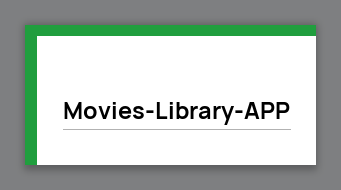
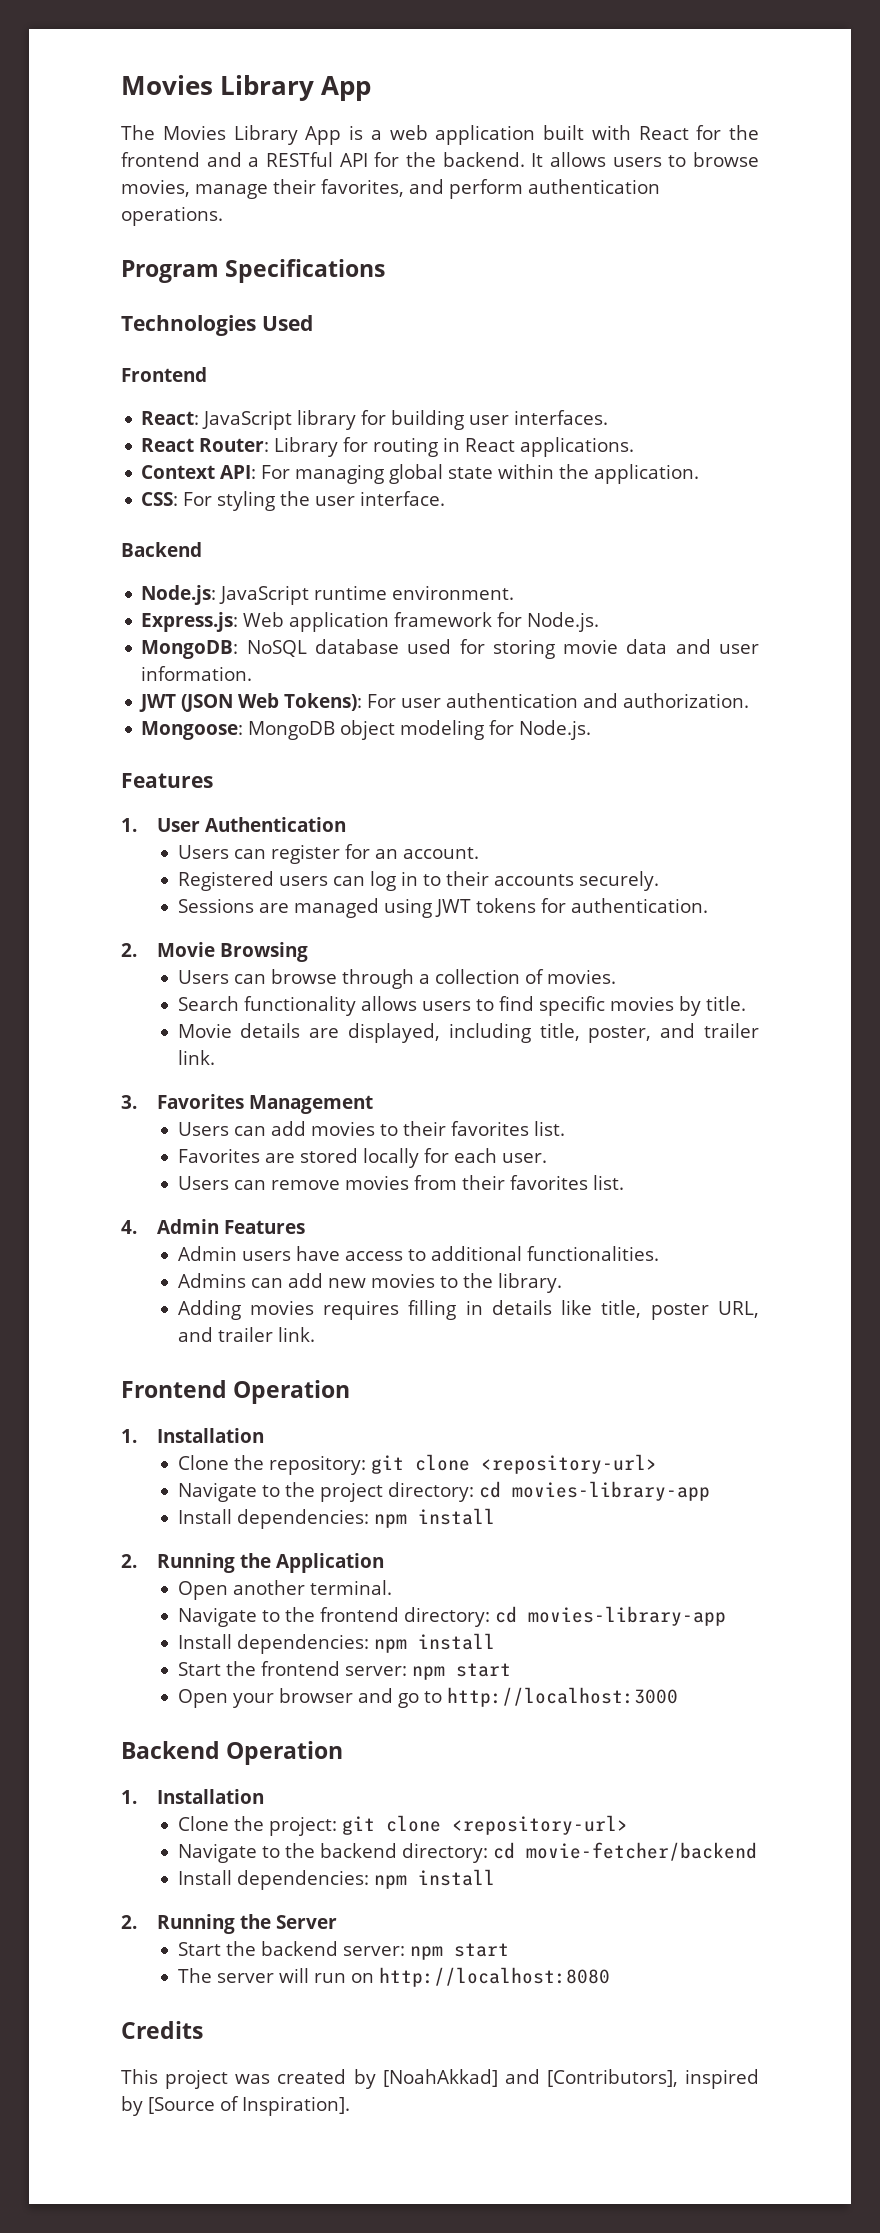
[63,102,290,125] Movies-Library-APP -> [121,75,372,101] [121,125,759,145] [121,152,759,167] [121,179,660,199] [121,206,223,226] [121,259,386,283] [121,315,313,336] [121,367,207,382] [141,410,609,430] [141,437,635,457] [141,464,700,484] [141,491,446,511] [121,542,202,557] [141,585,515,605] [141,612,600,632] [141,639,759,659] [141,666,253,681] [139,693,750,712] [141,720,592,740] [121,773,213,788] [121,817,347,832] [177,844,479,864] [177,871,659,891] [177,898,708,918] [121,942,309,962] [177,969,616,989] [177,996,746,1016] [177,1023,759,1043] [177,1050,215,1065] [121,1094,374,1114] [177,1121,565,1136] [177,1148,547,1168] [177,1175,624,1190] [121,1219,306,1234] [177,1246,659,1261] [177,1273,562,1293] [177,1300,759,1320] [177,1327,315,1342] [121,1380,351,1404] [121,1428,265,1443] [177,1454,657,1475] [177,1481,710,1502] [177,1508,495,1529] [121,1553,385,1573] [177,1580,392,1600] [177,1606,726,1627] [177,1633,495,1654] [177,1661,511,1680] [177,1687,678,1708] [121,1741,344,1765] [121,1789,265,1804] [177,1815,628,1836] [177,1842,757,1863] [177,1869,495,1890] [121,1914,338,1934] [177,1941,509,1960] [177,1967,610,1987] [121,2021,203,2039] [121,2069,759,2089] [121,2096,350,2116] Movies Library App // The Movies Library App is a web application built with React for the frontend and a RESTful API for the backend. It allows users to browse movies, manage their favorites, and perform authentication operations. // Program Specifications // Technologies Used // Frontend // React: JavaScript library for building user interfaces. // React Router: Library for routing in React applications. // Context API: For managing global state within the application. // CSS: For styling the user interface. // Backend // Node.js: JavaScript runtime environment. // Express.js: Web application framework for Node.js. // MongoDB: NoSQL database used for storing movie data and user information. // JWT (JSON Web Tokens): For user authentication and authorization. // Mongoose: MongoDB object modeling for Node.js. // Features // 1. User Authentication // Users can register for an account. // Registered users can log in to their accounts securely. // Sessions are managed using JWT tokens for authentication. // 2. Movie Browsing // Users can browse through a collection of movies. // Search functionality allows users to find specific movies by title. // Movie details are displayed, including title, poster, and trailer link. // 3. Favorites Management // Users can add movies to their favorites list. // Favorites are stored locally for each user. // Users can remove movies from their favorites list. // 4. Admin Features // Admin users have access to additional functionalities. // Admins can add new movies to the library. // Adding movies requires filling in details like title, poster URL, and trailer link. // Frontend Operation // 1. Installation // Clone the repository: git clone <repository-url> // Navigate to the project directory: cd movies-library-app // Install dependencies: npm install // 2. Running the Application // Open another terminal. // Navigate to the frontend directory: cd movies-library-app // Install dependencies: npm install // Start the frontend server: npm start // Open your browser and go to http://localhost:3000 // Backend Operation // 1. Installation // Clone the project: git clone <repository-url> // Navigate to the backend directory: cd movie-fetcher/backend // Install dependencies: npm install // 2. Running the Server // Start the backend server: npm start // The server will run on http://localhost:8080 // Credits // This project was created by [NoahAkkad] and [Contributors], inspired by [Source of Inspiration].

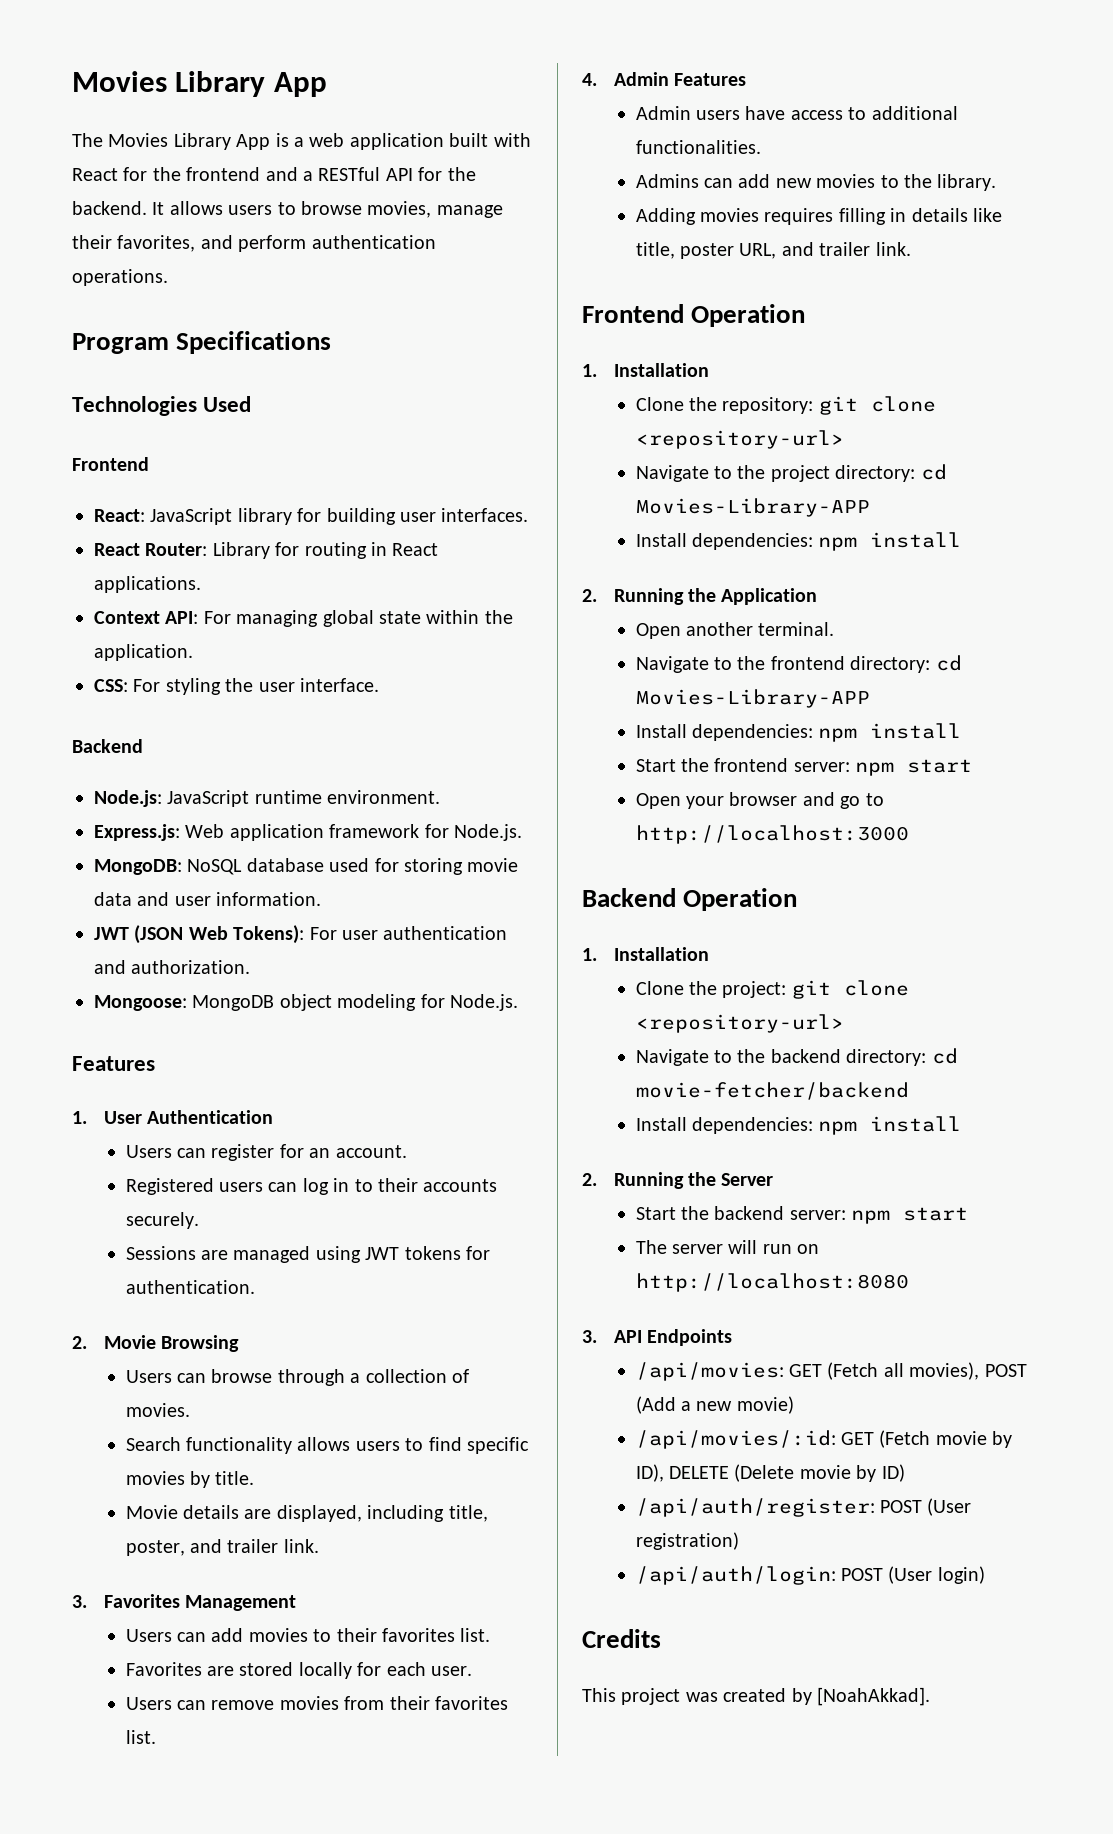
[511,1481,710,1501] movies-library-app -> [635,498,870,517] Movies-Library-APP
[527,1606,726,1626] movies-library-app -> [635,689,870,708] Movies-Library-APP
(610, 1977) none -> [582,1329,732,1346] [635,1362,1027,1381] [635,1396,794,1414] [635,1430,1013,1449] [635,1464,905,1482] [635,1498,972,1517] [635,1532,739,1550] [635,1566,985,1585] // 3. API Endpoints // /api/movies: GET (Fetch all movies), POST (Add a new movie) // /api/movies/:id: GET (Fetch movie by ID), DELETE (Delete movie by ID) // /api/auth/register: POST (User registration) // /api/auth/login: POST (User login)
[382,2069,759,2089] [121,2096,350,2116] [NoahAkkad] and [Contributors], inspired by [Source of Inspiration]. -> [817,1687,930,1706] [NoahAkkad].

